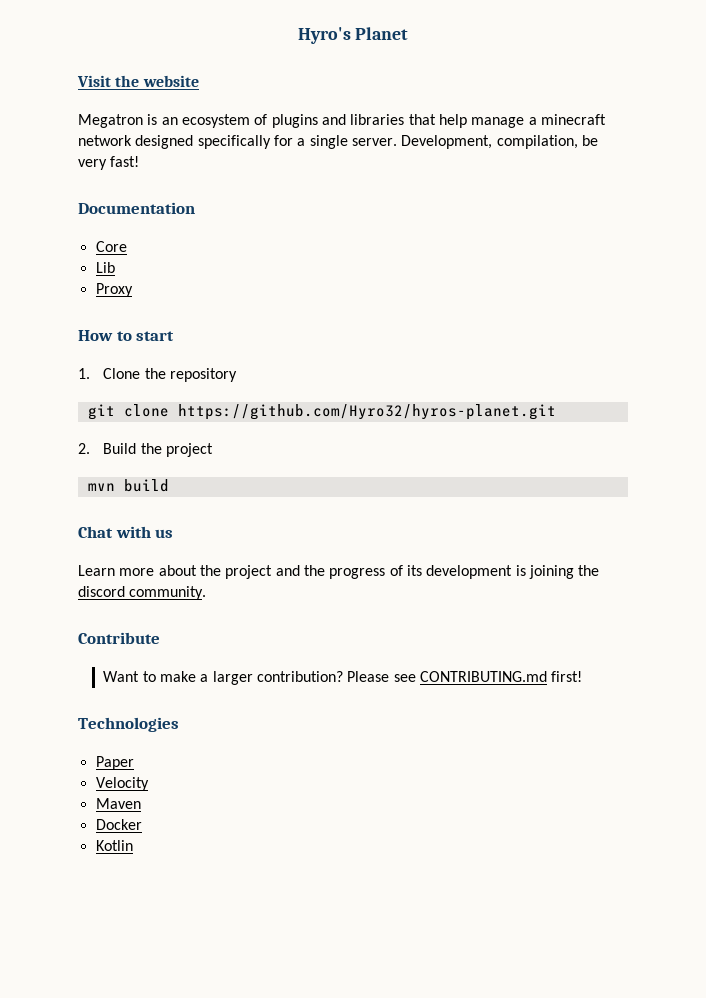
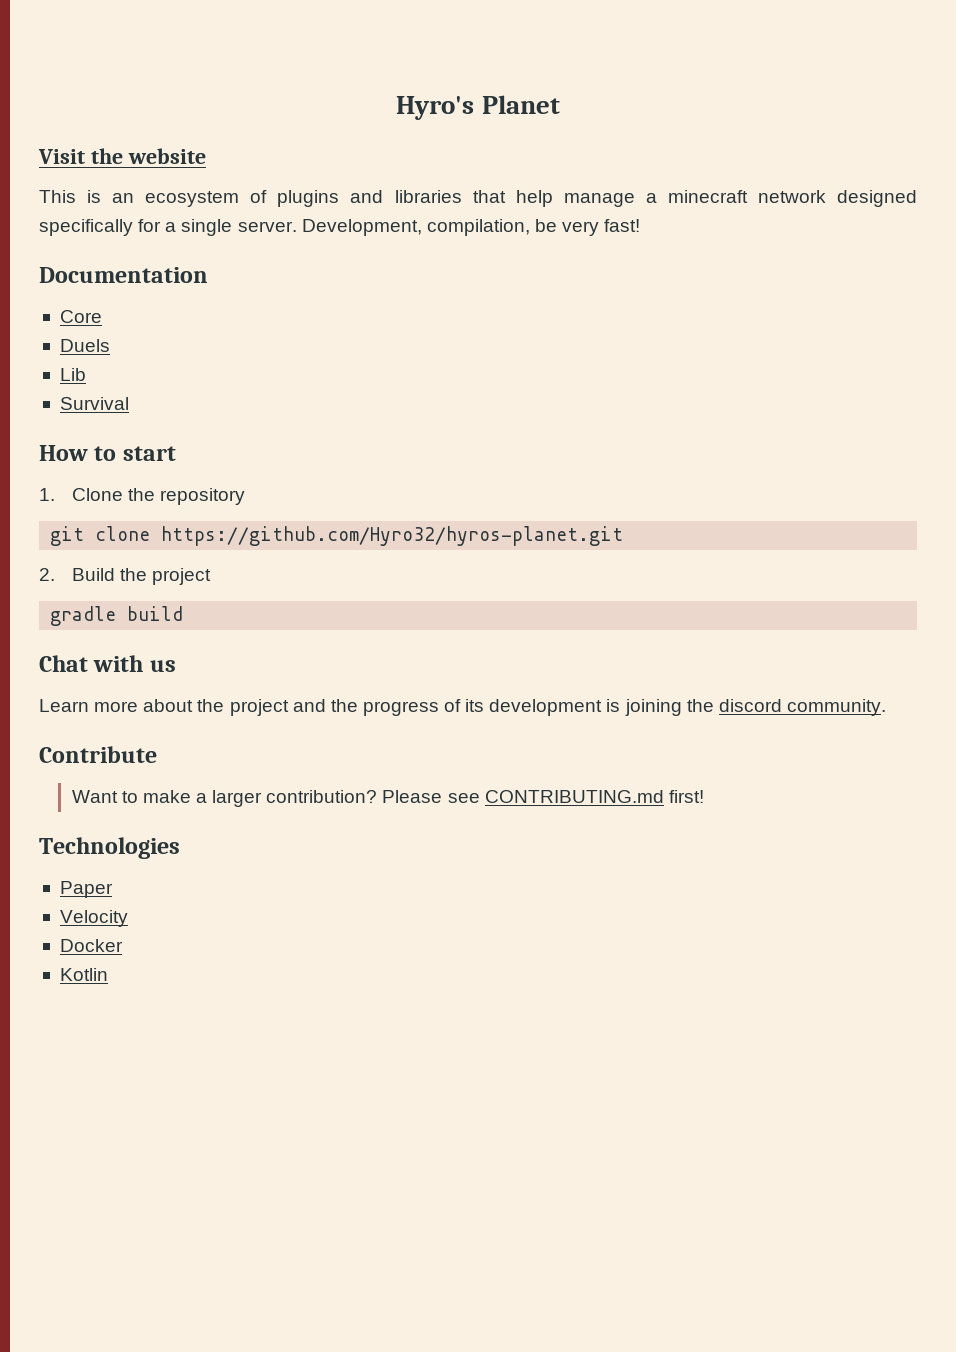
[78,114,143,128] Megatron -> [39,190,76,203] This
(127, 246) none -> [59,339,110,352] // Duels
[95,283,133,297] Proxy -> [59,397,129,410] Survival
[87,483,115,491] mvn -> [50,606,117,626] gradle
[95,798,141,809] // Maven -> (128, 918) none

